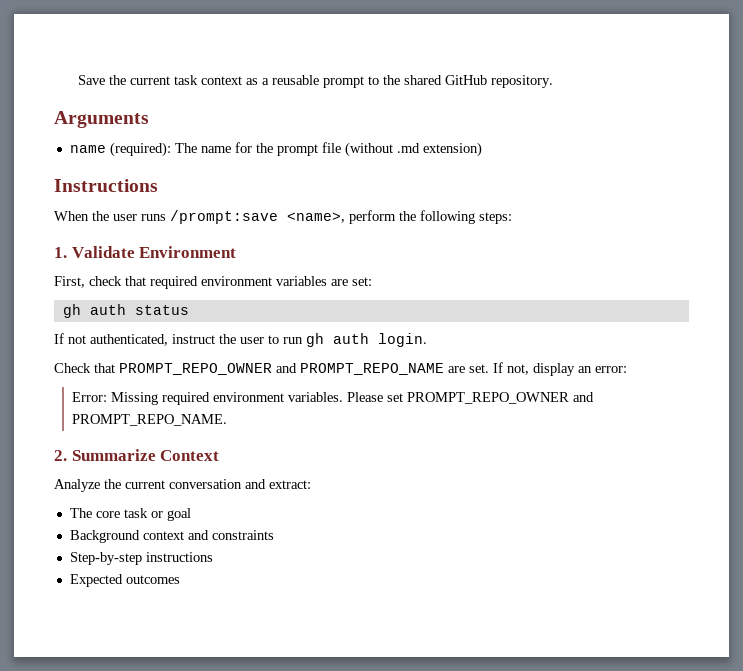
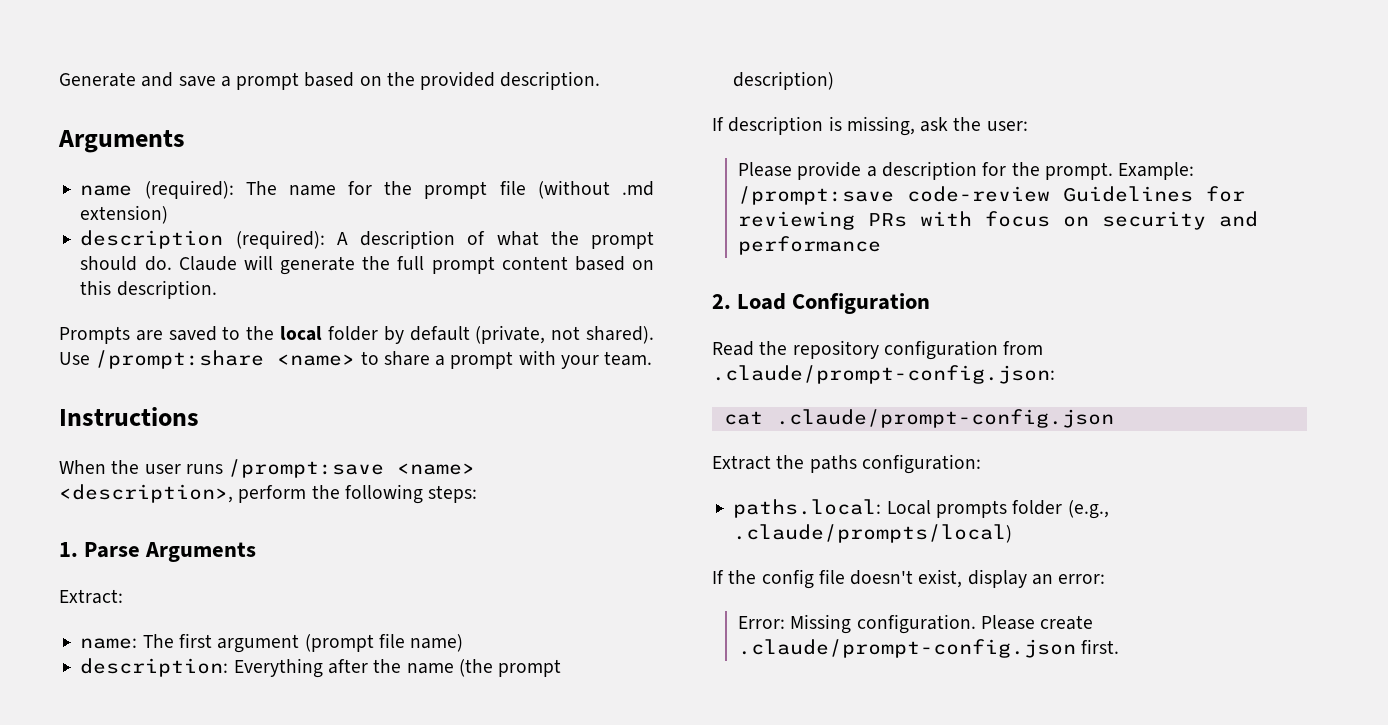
[77,75,553,88] Save the current task context as a reusable prompt to the shared GitHub repository. -> [59,71,601,90] Generate and save a prompt based on the provided description.
(482, 149) none -> [80,230,654,249] [80,255,654,275] [80,280,217,299] [59,325,655,344] [59,350,653,369] // description (required): A description of what the prompt should do. Claude will generate the full prompt content based on this description. // Prompts are saved to the local folder by default (private, not shared). Use /prompt:share <name> to share a prompt with your team.
[287,212,345,223] <name>, -> [397,463,476,475] [59,484,233,503] <name> <description>,
[71,246,237,258] [54,276,372,289] [62,304,189,318] [54,333,427,347] [54,362,529,375] Validate Environment // First, check that required environment variables are set: // gh auth status // If not authenticated, instruct the user to run gh auth login. // Check that PROMPT_REPO_OWNER and PROMPT_REPO_NAME are set. If not, -> [84,542,257,562] [59,589,123,604] [80,633,464,653] [80,658,562,678] [733,71,835,90] [712,116,1028,136] [738,161,1195,180] [738,186,1246,205] [738,211,1259,230] [738,236,882,255] [712,293,931,314] [712,340,1044,360] [712,365,1055,384] [723,409,1114,428] [712,454,981,474] [733,499,1109,519] [733,524,1013,543] [712,569,963,589] Parse Arguments // Extract: // name: The first argument (prompt file name) // description: Everything after the name (the prompt description) // If description is missing, ask the user: // Please provide a description for the prompt. Example: /prompt:save code-review Guidelines for reviewing PRs with focus on security and performance // 2. Load Configuration // Read the repository configuration from .claude/prompt-config.json: // cat .claude/prompt-config.json // Extract the paths configuration: // paths.local: Local prompts folder (e.g., .claude/prompts/local) // If the config file doesn't exist,
[162,392,595,405] [72,414,228,426] [54,449,220,461] [54,479,311,492] [69,508,191,521] [69,530,274,543] [69,552,213,565] [69,574,180,587] required environment variables. Please set PROMPT_REPO_OWNER and PROMPT_REPO_NAME. // 2. Summarize Context // Analyze the current conversation and extract: // The core task or goal // Background context and constraints // Step-by-step instructions // Expected outcomes -> [856,614,1094,634] [738,639,1120,658] configuration. Please create .claude/prompt-config.json first.

